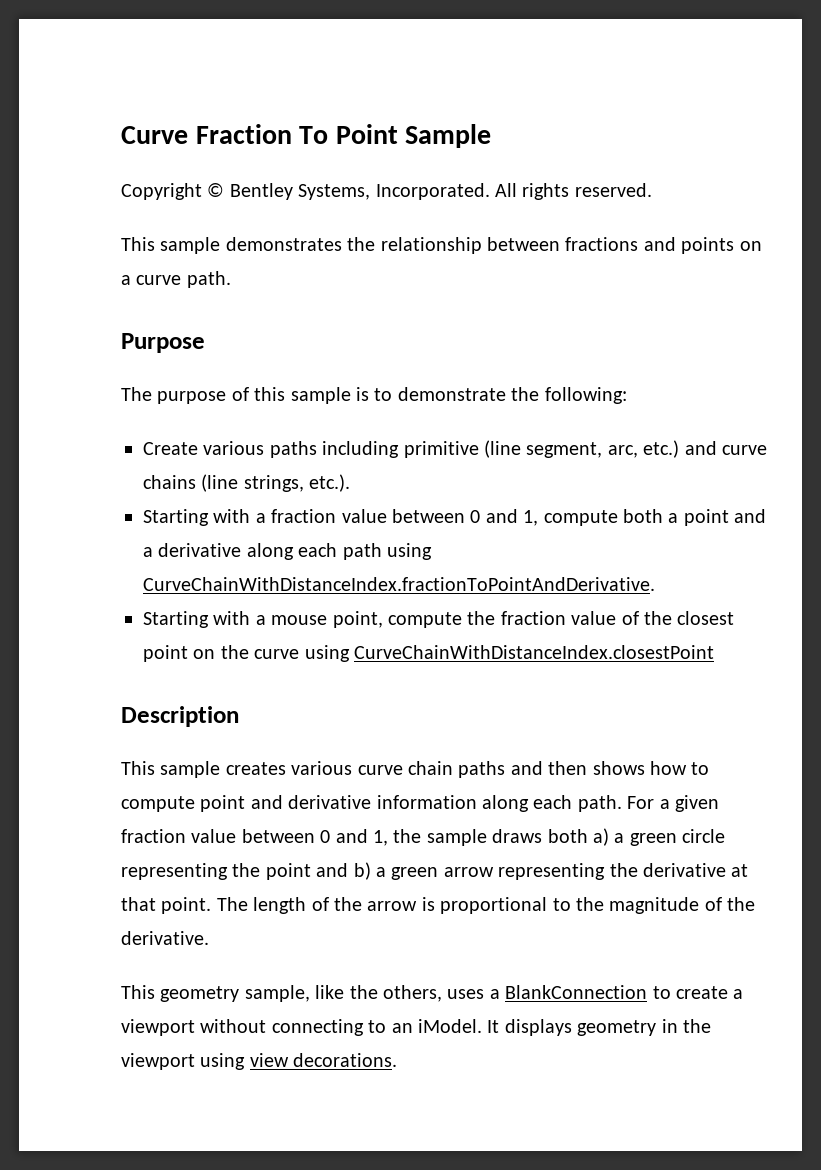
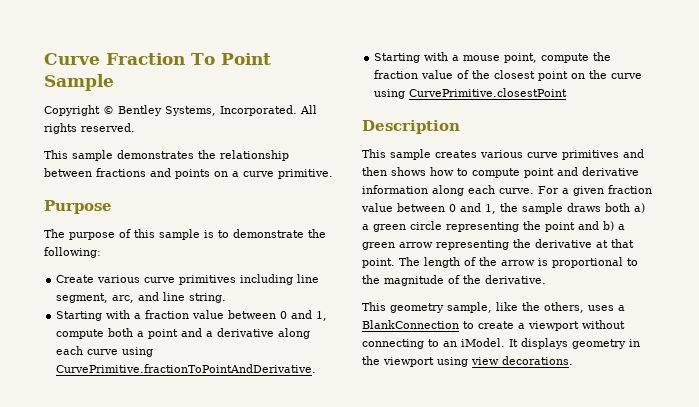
[186,271,231,288] path. -> [278,169,333,179] primitive.
[269,440,767,458] [143,474,351,492] paths including primitive (line segment, arc, etc.) and curve chains (line strings, etc.). -> [144,274,320,285] [56,292,227,303] curve primitives including line segment, arc, and line string.
[342,543,432,560] [143,577,655,591] path using CurveChainWithDistanceIndex.fractionToPointAndDerivative. -> [87,347,154,357] [56,364,317,373] curve using CurvePrimitive.fractionToPointAndDerivative.
[354,645,714,659] CurveChainWithDistanceIndex.closestPoint -> [409,88,568,97] CurvePrimitive.closestPoint
[408,761,506,778] chain paths -> [562,150,619,160] primitives
[577,795,622,812] path. -> [499,188,534,194] curve.

